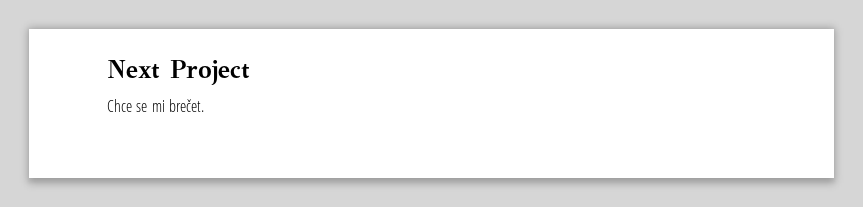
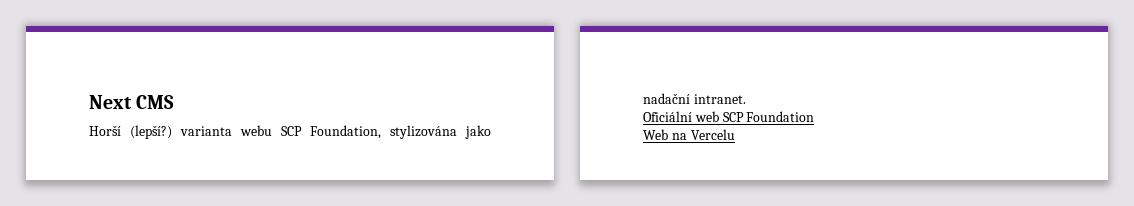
[170,60,250,85] [107,99,204,112] Project // Chce se mi brečet. -> [136,95,175,109] [89,125,491,139] [643,93,746,104] [643,111,815,122] [643,129,735,140] CMS // Horší (lepší?) varianta webu SCP Foundation, stylizována jako nadační intranet. // Oficiální web SCP Foundation // Web na Vercelu

